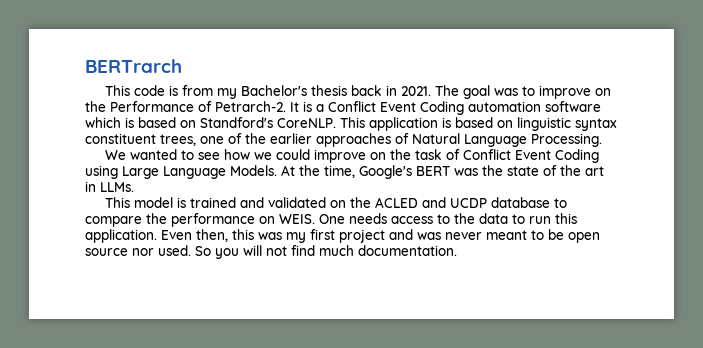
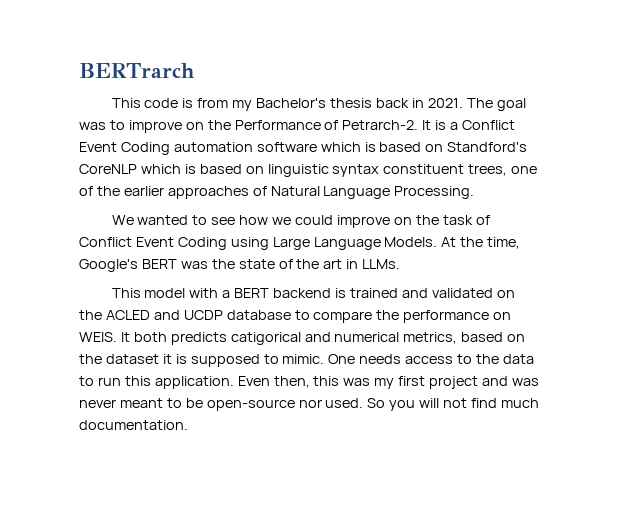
[277,117,438,131] CoreNLP. This application -> [79,164,181,174] CoreNLP which
(173, 202) none -> [189,288,332,298] with a BERT backend
(315, 219) none -> [120,332,526,345] [79,354,325,367] It both predicts catigorical and numerical metrics, based on the dataset it is supposed to mimic.
[568,232,600,243] [85,248,128,256] open source -> [206,399,295,411] open-source

